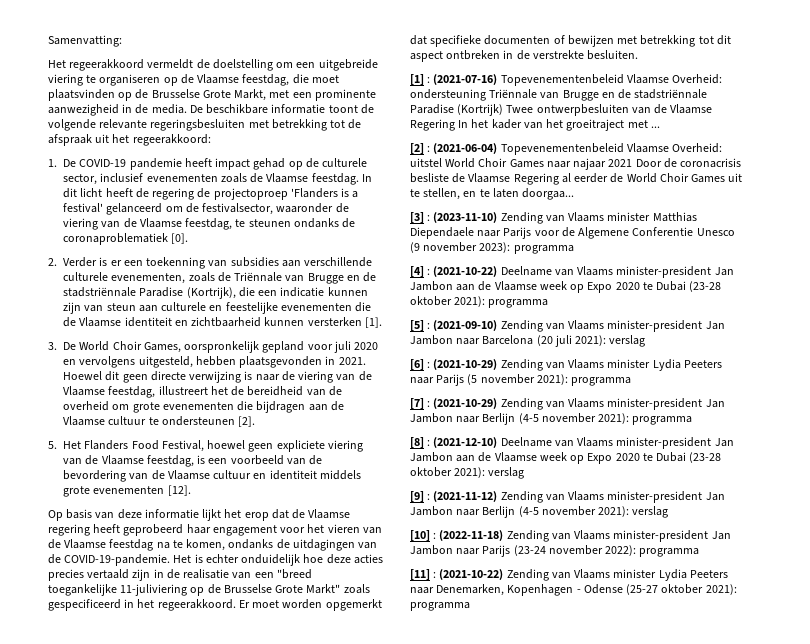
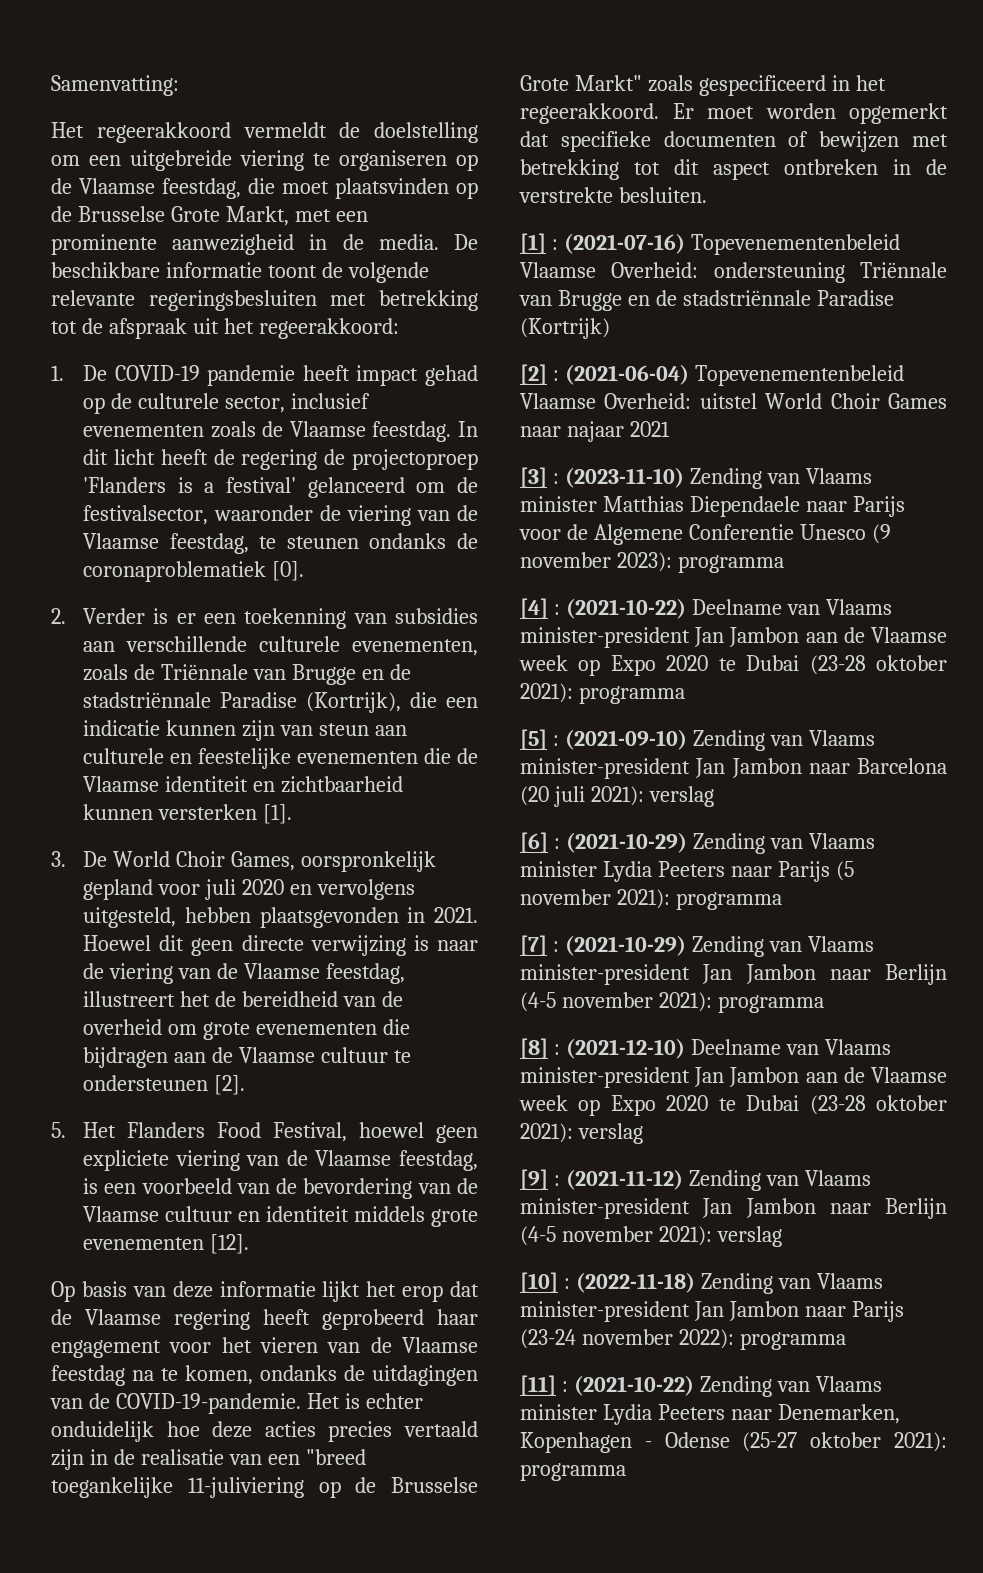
[506,104,713,116] [410,119,660,131] Twee ontwerpbesluiten van de Vlaamse Regering In het kader van het groeitraject met ... -> (610, 328) none
[635,158,742,168] [410,173,743,185] [410,188,575,200] Door de coronacrisis besliste de Vlaamse Regering al eerder de World Choir Games uit te stellen, en te laten doorgaa... -> (670, 429) none

